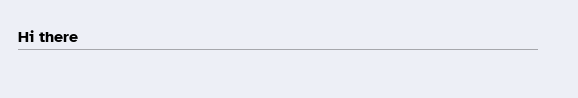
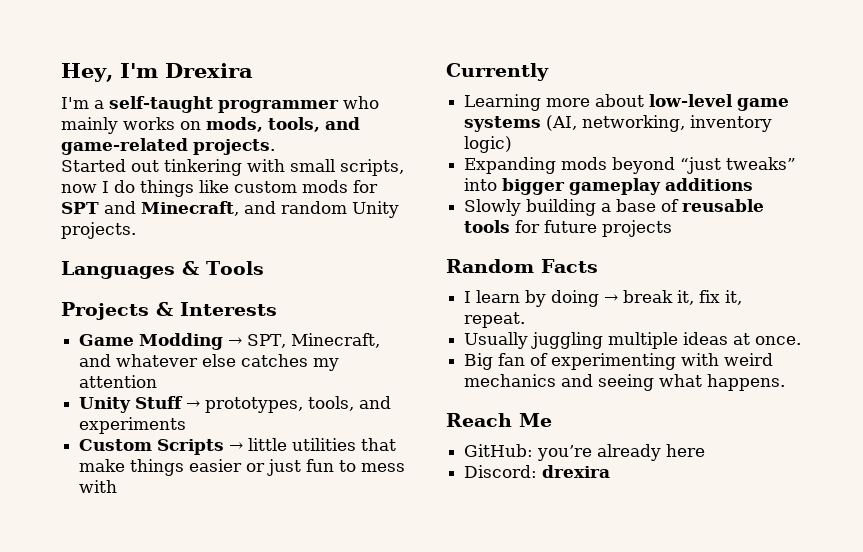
[18,30,78,42] Hi there -> [61,63,253,82] [61,96,379,113] [61,117,360,134] [61,138,275,155] [61,159,404,176] [61,180,378,197] [61,201,399,218] [61,222,136,239] [61,261,264,279] [61,302,277,320] [79,333,381,350] [79,354,340,371] [79,375,158,388] [79,396,392,413] [79,417,187,434] [79,438,397,455] [79,459,406,476] [79,480,118,493] [446,63,549,81] [464,94,790,111] [464,115,773,132] [464,136,513,153] [464,157,797,174] [464,178,754,195] [464,199,765,216] [464,220,673,237] [446,259,598,273] [464,290,743,307] [464,312,526,328] [464,332,802,349] [464,353,774,370] [464,374,786,391] [446,413,552,427] [464,444,706,461] [464,465,611,478] Hey, I'm Drexira // I'm a self-taught programmer who mainly works on mods, tools, and game-related projects. // Started out tinkering with small scripts, now I do things like custom mods for SPT and Minecraft, and random Unity projects. // Languages & Tools // Projects & Interests // Game Modding → SPT, Minecraft, and whatever else catches my attention // Unity Stuff → prototypes, tools, and experiments // Custom Scripts → little utilities that make things easier or just fun to mess with // Currently // Learning more about low-level game systems (AI, networking, inventory logic) // Expanding mods beyond “just tweaks” into bigger gameplay additions // Slowly building a base of reusable tools for future projects // Random Facts // I learn by doing → break it, fix it, repeat. // Usually juggling multiple ideas at once. // Big fan of experimenting with weird mechanics and seeing what happens. // Reach Me // GitHub: you’re already here // Discord: drexira

